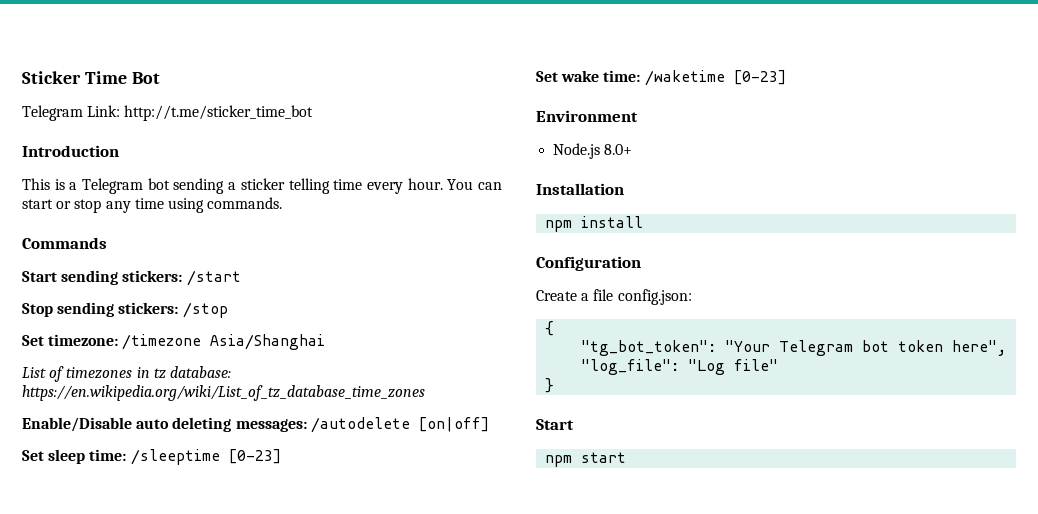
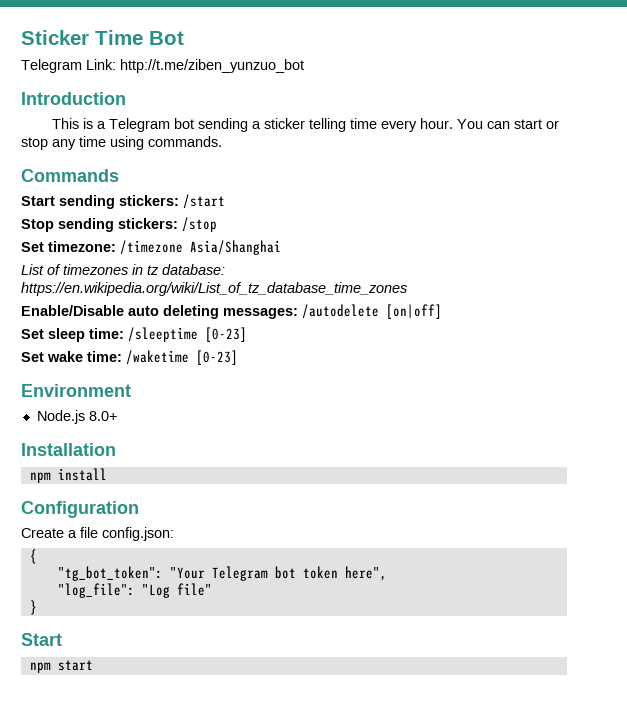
[124,105,314,121] http://t.me/sticker_time_bot -> [120,59,304,73] http://t.me/ziben_yunzuo_bot

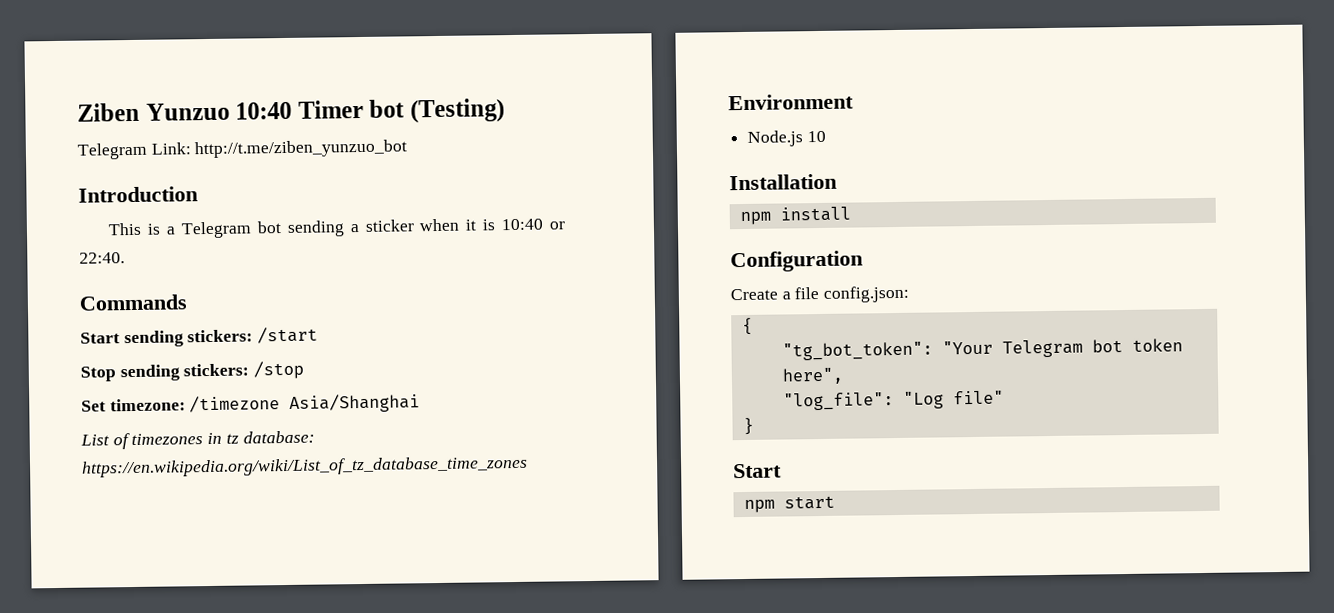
[21,30,184,45] Sticker Time Bot -> [77,98,506,124] Ziben Yunzuo 10:40 Timer bot (Testing)
[309,118,560,132] [21,136,222,150] telling time every hour. You can start or stop any time using commands. -> [419,218,565,232] [79,252,125,264] when it is 10:40 or 22:40.
[21,304,442,319] [21,327,247,342] [21,350,238,365] // Enable/Disable auto deleting messages: /autodelete [on|off] // Set sleep time: /sleeptime [0-23] // Set wake time: /waketime [0-23] -> (528, 466) none
[88,411,117,421] 8.0+ -> [806,130,826,143] 10

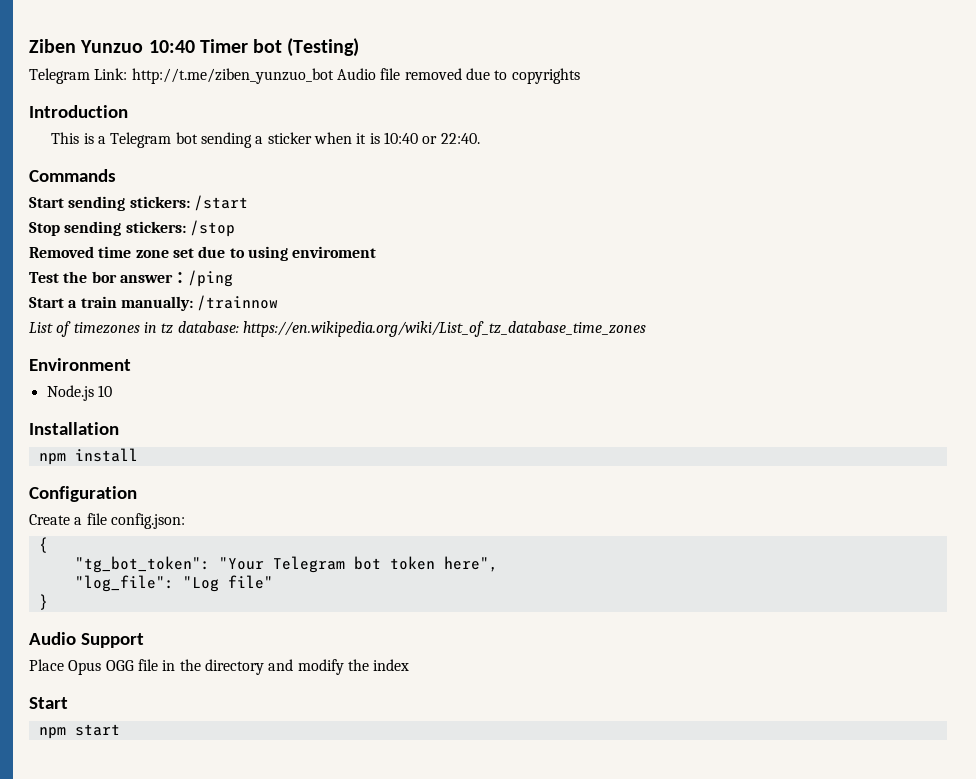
(408, 149) none -> [336,68,580,84] Audio file removed due to copyrights
[81,393,421,413] Set timezone: /timezone Asia/Shanghai -> [29,246,377,261] [29,270,233,287] [29,295,279,311] Removed time zone set due to using enviroment // Test the bor answer：/ping // Start a train manually: /trainnow
(754, 426) none -> [29,632,144,648] [29,659,410,675] // Audio Support // Place Opus OGG file in the directory and modify the index

